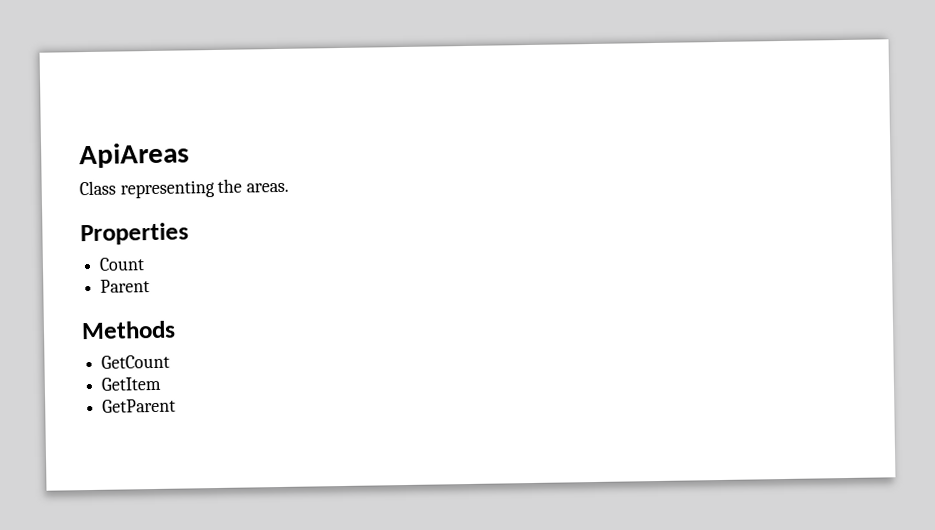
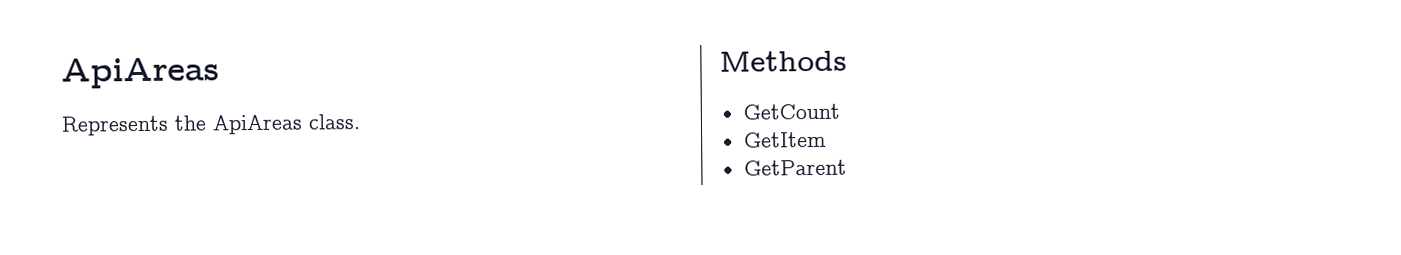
[79,178,290,199] [80,222,189,246] [99,257,146,271] [100,279,151,293] Class representing the areas. // Properties // Count // Parent -> [61,114,361,136] Represents the ApiAreas class.

